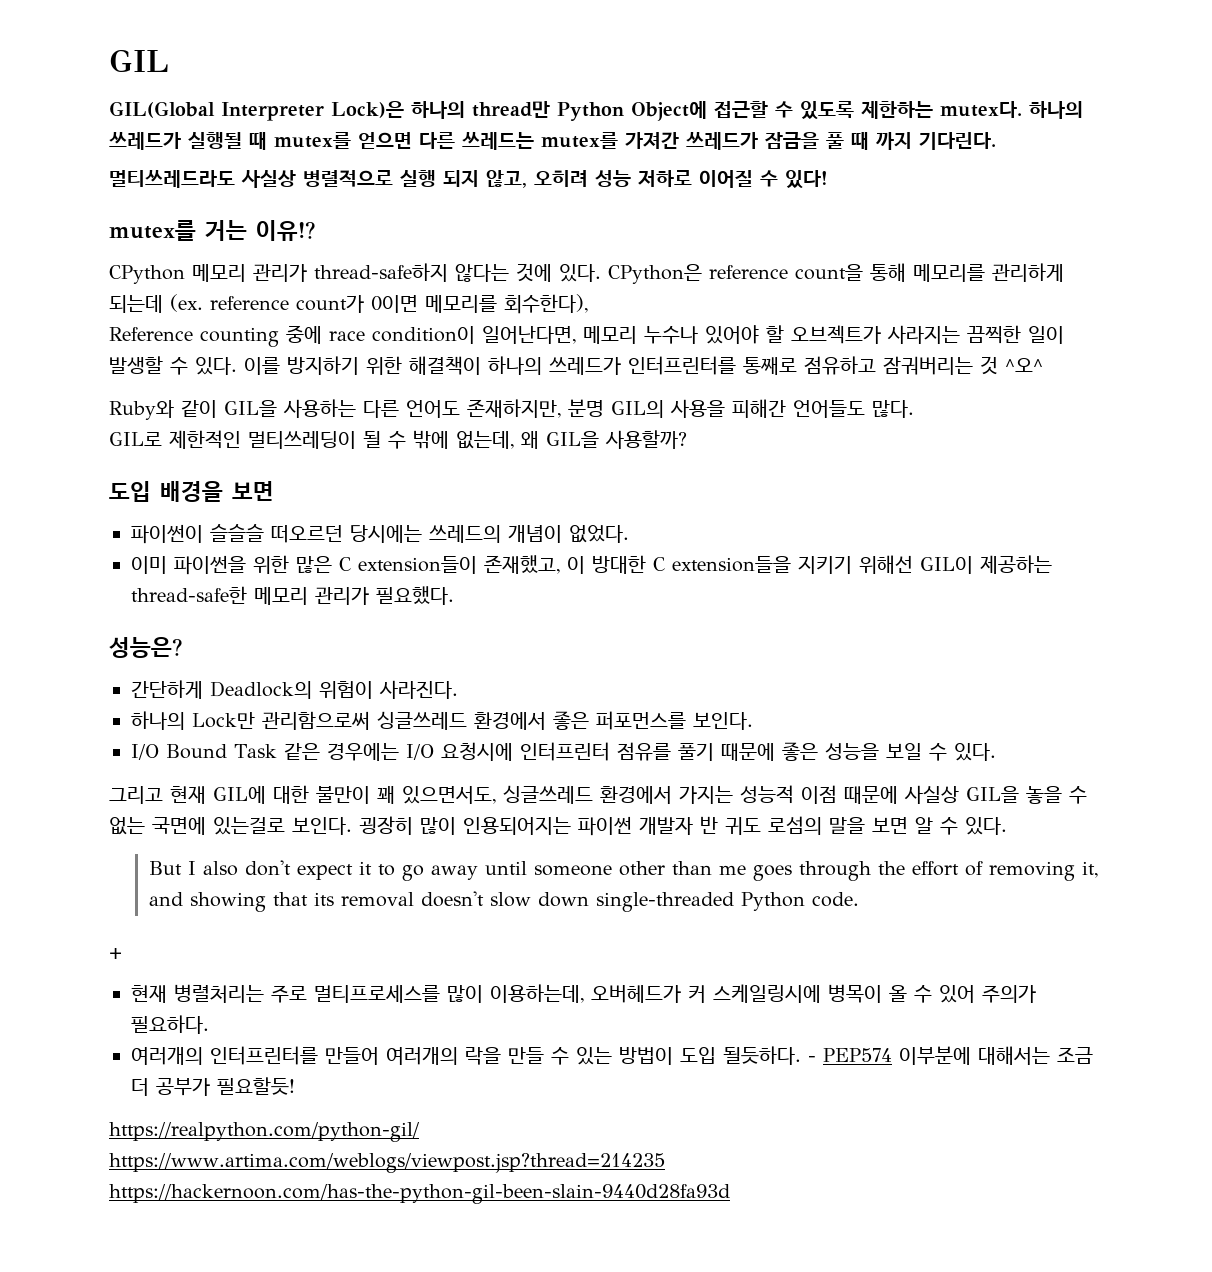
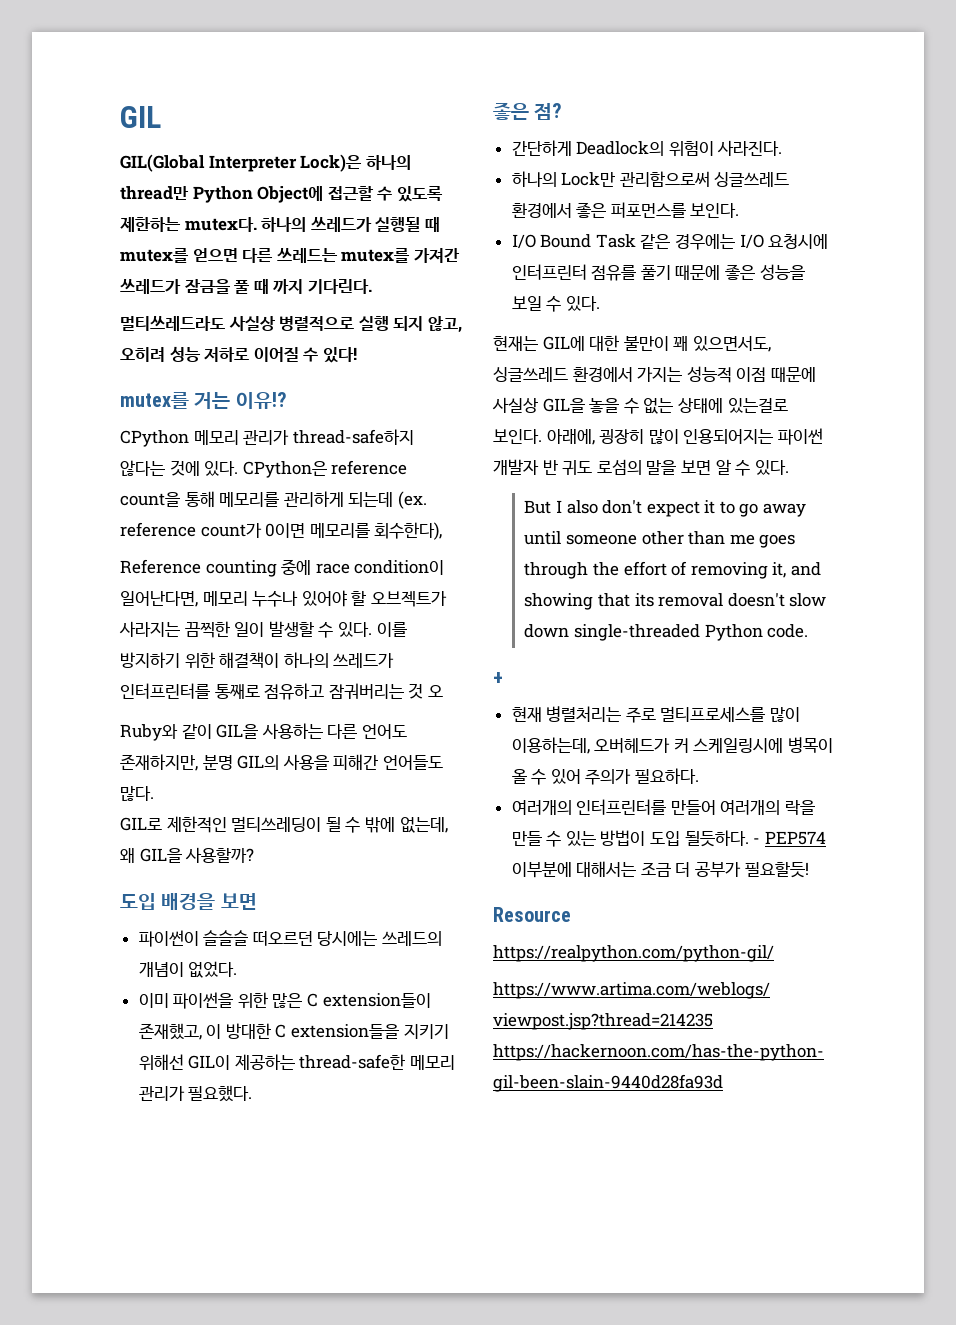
[1005,358,1043,372] ^오^ -> [427,685,443,697] 오
[109,637,182,658] 성능은? -> [493,102,563,120] 좋은 점?
[109,786,206,804] 그리고 현재 -> [493,336,538,351] 현재는
[152,817,206,835] 국면에 -> [677,398,723,413] 상태에
(352, 826) none -> [546,429,595,445] 아래에,
(295, 1086) none -> [493,907,571,922] // Resource

